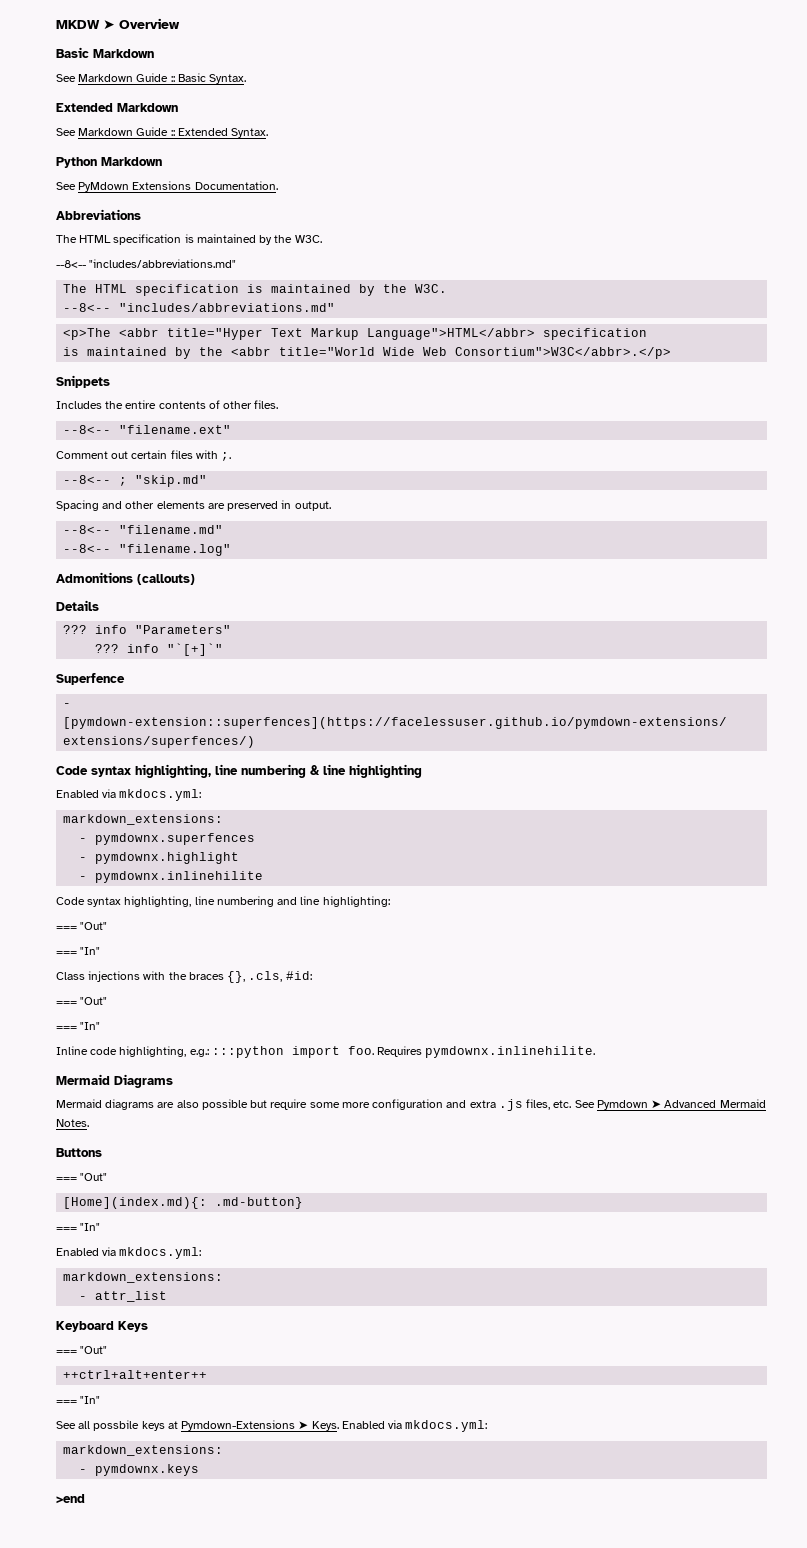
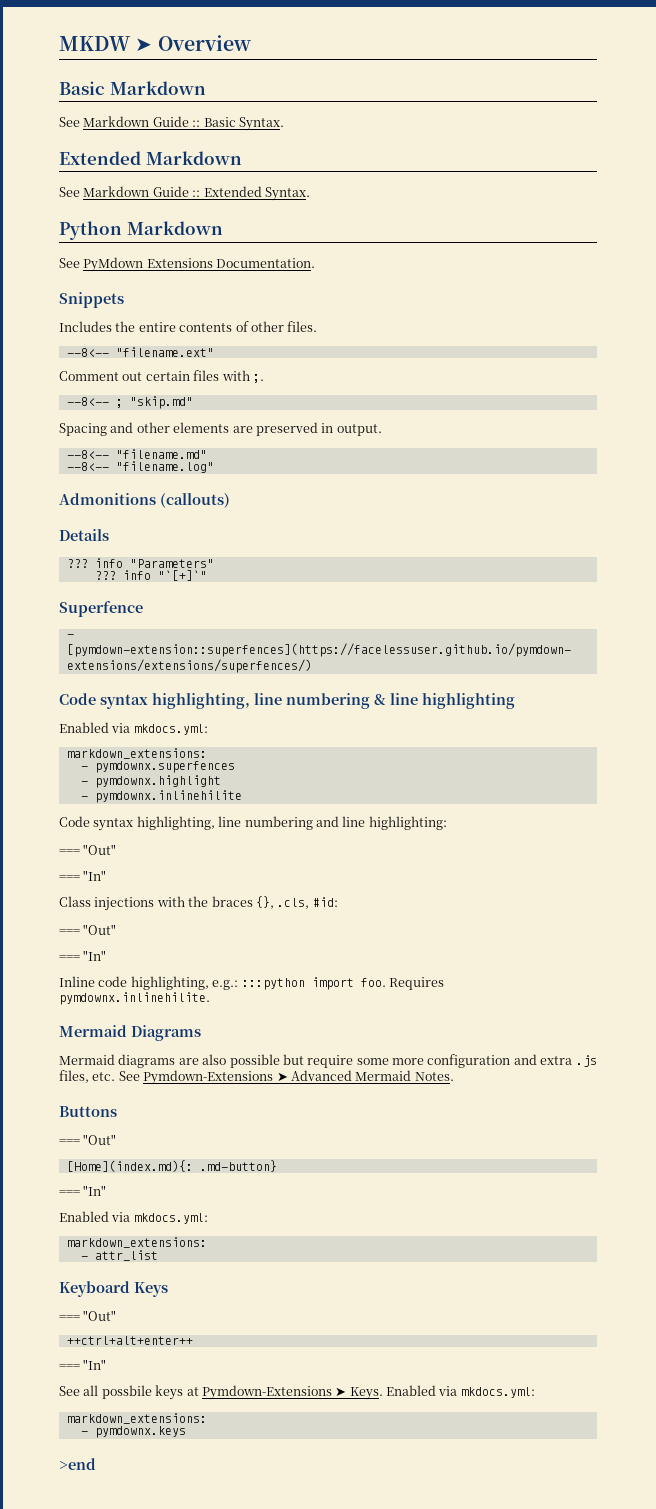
[56,209,141,220] [56,234,322,245] [56,259,237,268] [63,284,448,296] [63,303,336,312] [63,328,648,340] [63,347,672,359] // Abbreviations // The HTML specification is maintained by the W3C. // --8<-- "includes/abbreviations.md" // The HTML specification is maintained by the W3C. // --8<-- "includes/abbreviations.md" // <p>The <abbr title="Hyper Text Markup Language">HTML</abbr> specification // is maintained by the <abbr title="World Wide Web Consortium">W3C</abbr>.</p> -> (316, 263) none
[596,1100,648,1110] Pymdown -> [143,1070,274,1085] Pymdown-Extensions

